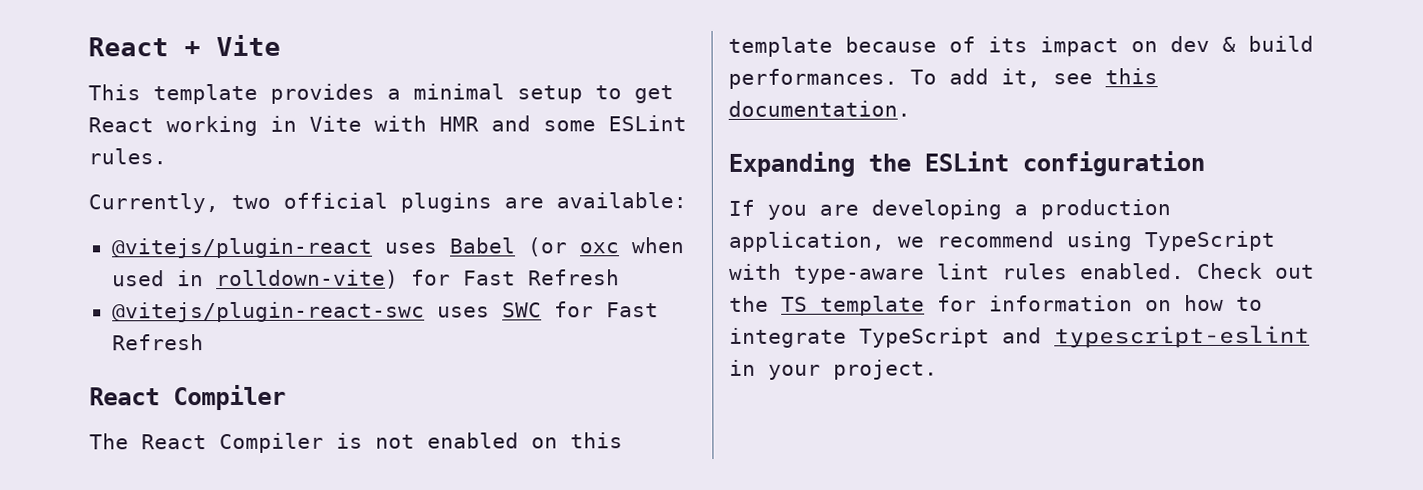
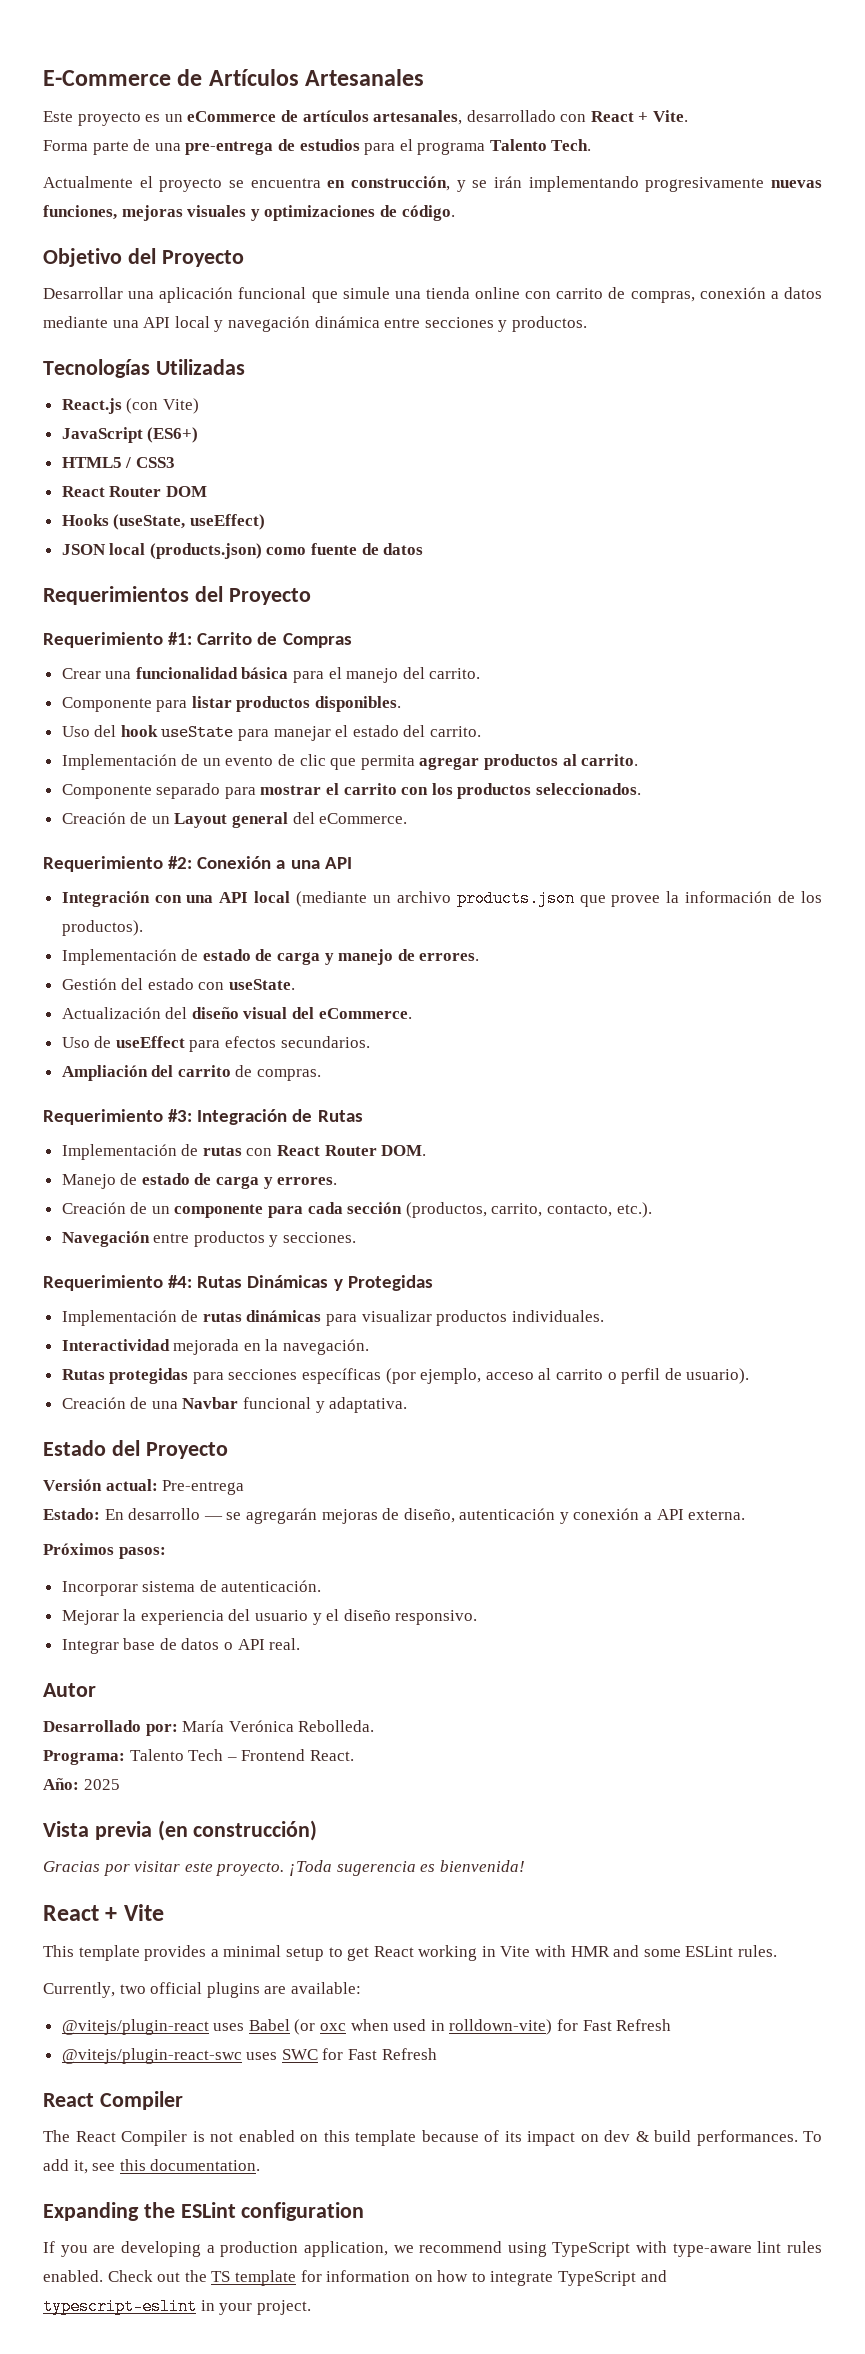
(88, 47) none -> [43,69,425,86] [43,110,689,126] [43,139,592,155] [43,176,822,192] [43,205,455,221] [43,248,244,267] [43,287,822,303] [43,316,587,332] [43,359,245,378] [61,398,199,414] [61,427,199,443] [61,457,175,468] [61,486,207,497] [61,514,265,530] [61,543,424,559] [43,586,311,605] [43,632,352,648] [61,667,481,683] [61,696,402,712] [61,725,482,741] [61,754,639,770] [61,783,642,799] [61,812,408,828] [43,856,352,872] [61,890,822,907] [61,920,143,936] [61,949,480,965] [61,978,296,990] [61,1007,412,1019] [61,1036,370,1052] [61,1065,322,1081] [43,1109,363,1125] [61,1144,427,1160] [61,1173,338,1189] [61,1202,652,1218] [61,1231,357,1247] [43,1275,433,1291] [61,1310,604,1326] [61,1339,370,1355] [61,1368,750,1384] [61,1397,408,1413] [43,1440,228,1459] [43,1479,245,1495] [43,1508,746,1524] [43,1543,166,1559] [61,1580,322,1596] [61,1609,478,1625] [61,1638,301,1654] [43,1683,96,1697] [43,1720,375,1736] [43,1749,354,1765] [43,1778,120,1790] [43,1820,318,1841] [43,1860,525,1876] E-Commerce de Artículos Artesanales // Este proyecto es un eCommerce de artículos artesanales, desarrollado con React + Vite. // Forma parte de una pre-entrega de estudios para el programa Talento Tech. // Actualmente el proyecto se encuentra en construcción, y se irán implementando progresivamente nuevas funciones, mejoras visuales y optimizaciones de código. // Objetivo del Proyecto // Desarrollar una aplicación funcional que simule una tienda online con carrito de compras, conexión a datos mediante una API local y navegación dinámica entre secciones y productos. // Tecnologías Utilizadas // React.js (con Vite) // JavaScript (ES6+) // HTML5 / CSS3 // React Router DOM // Hooks (useState, useEffect) // JSON local (products.json) como fuente de datos // Requerimientos del Proyecto // Requerimiento #1: Carrito de Compras // Crear una funcionalidad básica para el manejo del carrito. // Componente para listar productos disponibles. // Uso del hook useState para manejar el estado del carrito. // Implementación de un evento de clic que permita agregar productos al carrito. // Componente separado para mostrar el carrito con los productos seleccionados. // Creación de un Layout general del eCommerce. // Requerimiento #2: Conexión a una API // Integración con una API local (mediante un archivo products.json que provee la información de los productos). // Implementación de estado de carga y manejo de errores. // Gestión del estado con useState. // Actualización del diseño visual del eCommerce. // Uso de useEffect para efectos secundarios. // Ampliación del carrito de compras. // Requerimiento #3: Integración de Rutas // Implementación de rutas con React Router DOM. // Manejo de estado de carga y errores. // Creación de un componente para cada sección (productos, carrito, contacto, etc.). // Navegación entre productos y secciones. // Requerimiento #4: Rutas Dinámicas y Protegidas // Implementación de rutas dinámicas para visualizar productos individuales. // Interactividad mejorada en la navegación. // Rutas protegidas para secciones específicas (por ejemplo, acceso al carrito o perfil de usuario). // Creación de una Navbar funcional y adaptativa. // Estado del Proyecto // Versión actual: Pre-entrega // Estado: En desarrollo — se agregarán mejoras de diseño, autenticación y conexión a API externa. // Próximos pasos: // Incorporar sistema de autenticación. // Mejorar la experiencia del usuario y el diseño responsivo. // Integrar base de datos o API real. // Autor // Desarrollado por: María Verónica Rebolleda. // Programa: Talento Tech – Frontend React. // Año: 2025 // Vista previa (en construcción) // Gracias por visitar este proyecto. ¡Toda sugerencia es bienvenida! //

